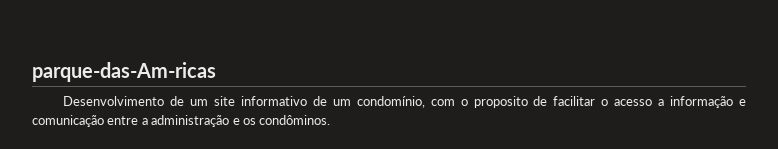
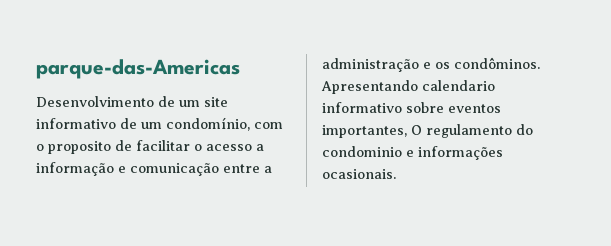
[32,62,216,82] parque-das-Am-ricas -> [36,59,240,79] parque-das-Americas
(331, 120) none -> [321,80,495,94] [322,102,501,113] [322,124,533,138] [322,146,503,160] [322,169,396,179] Apresentando calendario informativo sobre eventos importantes, O regulamento do condominio e informações ocasionais.

